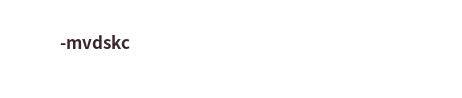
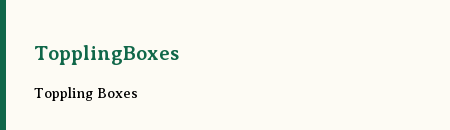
[60,34,130,49] -mvdskc -> [34,45,179,65] [34,87,138,101] TopplingBoxes // Toppling Boxes

